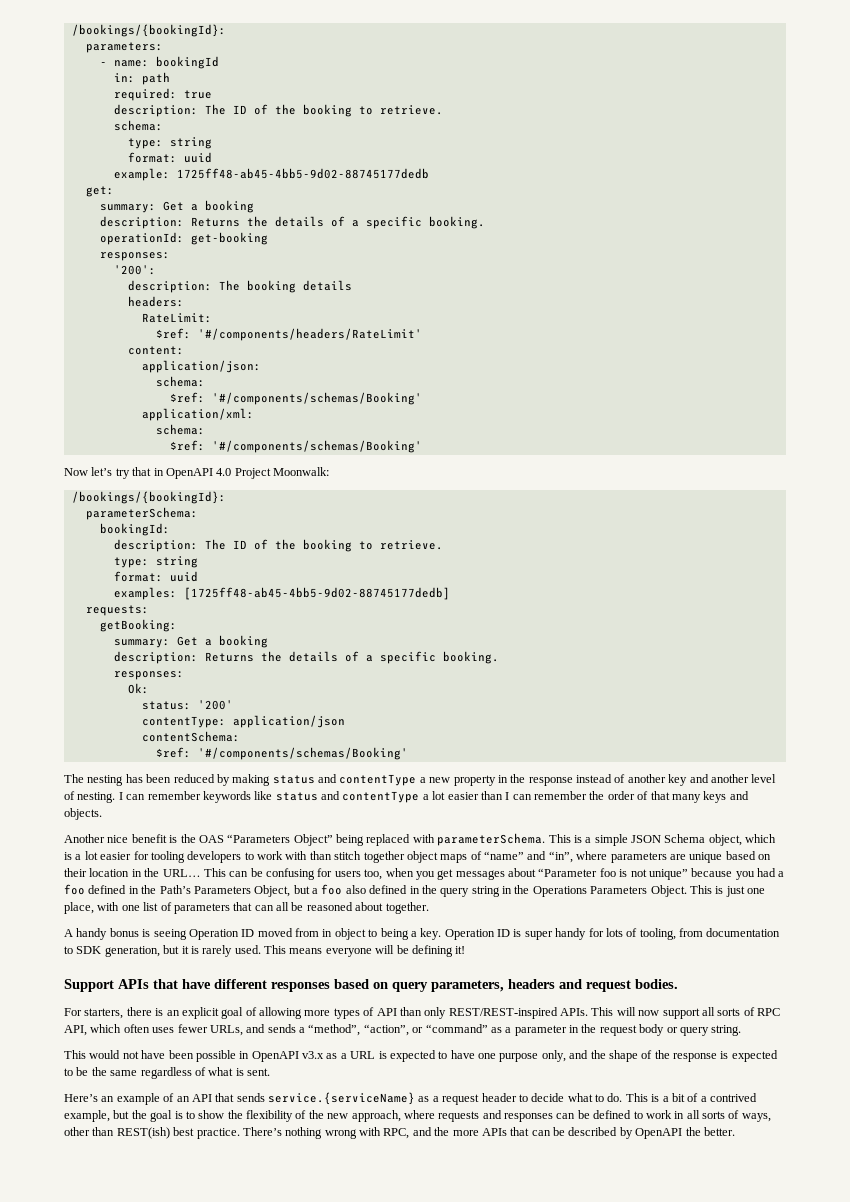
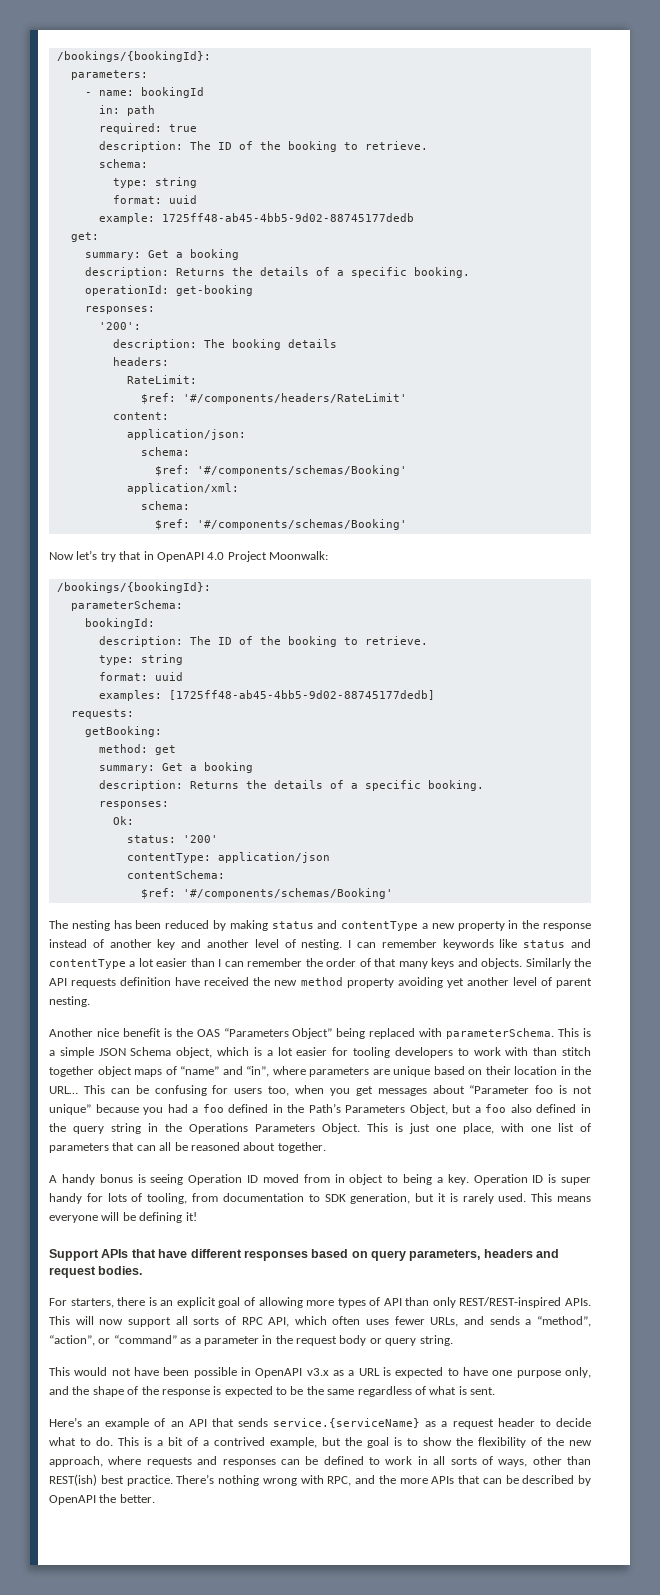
(177, 625) none -> [98,744,176,755] // method: get
(102, 814) none -> [525,958,592,969] [49,977,592,988] [49,996,90,1007] Similarly the API requests definition have received the new method property avoiding yet another level of parent nesting.

